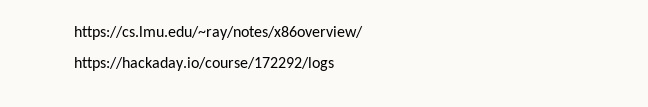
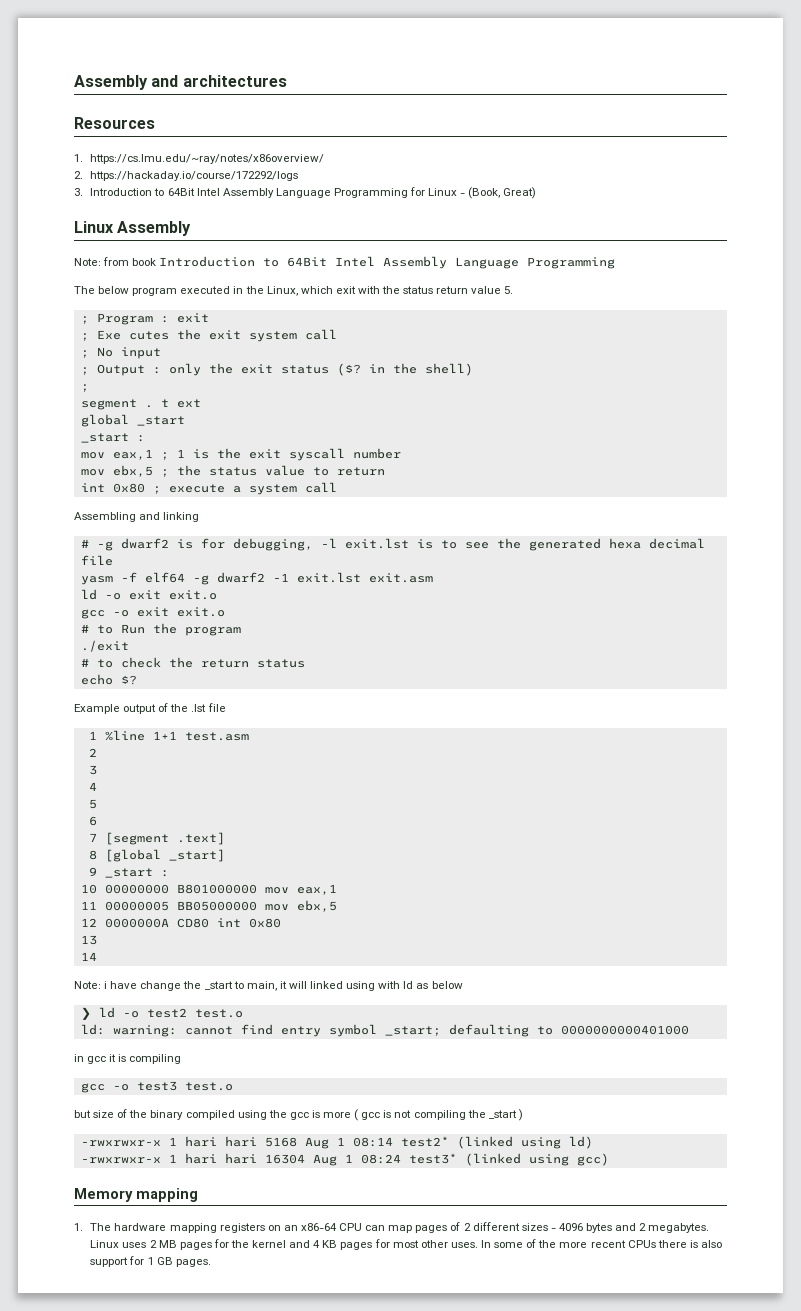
(74, 33) none -> [74,75,287,90] [74,117,155,129] [74,154,83,162] Assembly and architectures // Resources // 1.
(363, 33) none -> [74,171,83,179] 2.
(334, 64) none -> [74,187,537,199] [74,221,192,236] [74,256,616,269] [74,286,514,296] [80,313,209,325] [80,329,337,342] [80,347,161,359] [80,363,473,376] [80,384,89,392] [80,399,201,410] [80,414,185,427] [80,433,145,443] [80,448,401,461] [80,465,385,477] [80,482,337,495] [74,512,200,522] [80,538,705,551] [80,555,113,566] [80,572,433,585] [80,589,217,600] [80,607,225,619] [80,623,241,636] [80,640,129,652] [80,657,305,668] [80,674,137,685] [74,703,226,714] [88,730,249,741] [88,748,97,757] [88,765,97,775] [88,782,97,791] [88,799,97,809] [88,816,97,826] [88,832,225,845] [88,849,225,862] [88,867,169,878] [80,884,337,895] [80,900,337,912] [80,918,281,928] [80,935,97,945] [80,952,97,961] [74,981,463,991] [80,1007,243,1020] [80,1024,689,1037] [74,1054,182,1064] [80,1081,233,1093] [74,1109,523,1121] [80,1136,593,1149] [80,1153,609,1166] [74,1188,198,1202] [74,1222,710,1233] [90,1239,722,1250] [90,1256,211,1267] // 3. Introduction to 64Bit Intel Assembly Language Programming for Linux - (Book, Great) // Linux Assembly // Note: from book Introduction to 64Bit Intel Assembly Language Programming // The below program executed in the Linux, which exit with the status return value 5. // ; Program : exit // ; Exe cutes the exit system call // ; No input // ; Output : only the exit status ($? in the shell) // ; // segment . t ext // global _start // _start : // mov eax,1 ; 1 is the exit syscall number // mov ebx,5 ; the status value to return // int 0x80 ; execute a system call // Assembling and linking // # -g dwarf2 is for debugging, -l exit.lst is to see the generated hexa decimal file // yasm -f elf64 -g dwarf2 -1 exit.lst exit.asm // ld -o exit exit.o // gcc -o exit exit.o // # to Run the program // ./exit // # to check the return status // echo $? // Example output of the .lst file // 1 %line 1+1 test.asm // 2 // 3 // 4 // 5 // 6 // 7 [segment .text] // 8 [global _start] // 9 _start : // 10 00000000 B801000000 mov eax,1 // 11 00000005 BB05000000 mov ebx,5 // 12 0000000A CD80 int 0x80 // 13 // 14 // Note: i have change the _start to main, it will linked using with ld as below // ❯ ld -o test2 test.o // ld: warning: cannot find entry symbol _start; defaulting to 0000000000401000 // in gcc it is compiling // gcc -o test3 test.o // but size of the binary compiled using the gcc is more ( gcc is not compiling the _start ) // -rwxrwxr-x 1 hari hari 5168 Aug 1 08:14 test2* (linked using ld) // -rwxrwxr-x 1 hari hari 16304 Aug 1 08:24 test3* (linked using gcc) // Memory mapping // 1. The hardware mapping registers on an x86-64 CPU can map pages of 2 different sizes - 4096 bytes and 2 megabytes. Linux uses 2 MB pages for the kernel and 4 KB pages for most other uses. In some of the more recent CPUs there is also support for 1 GB pages.

